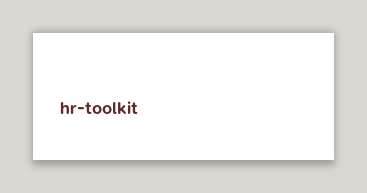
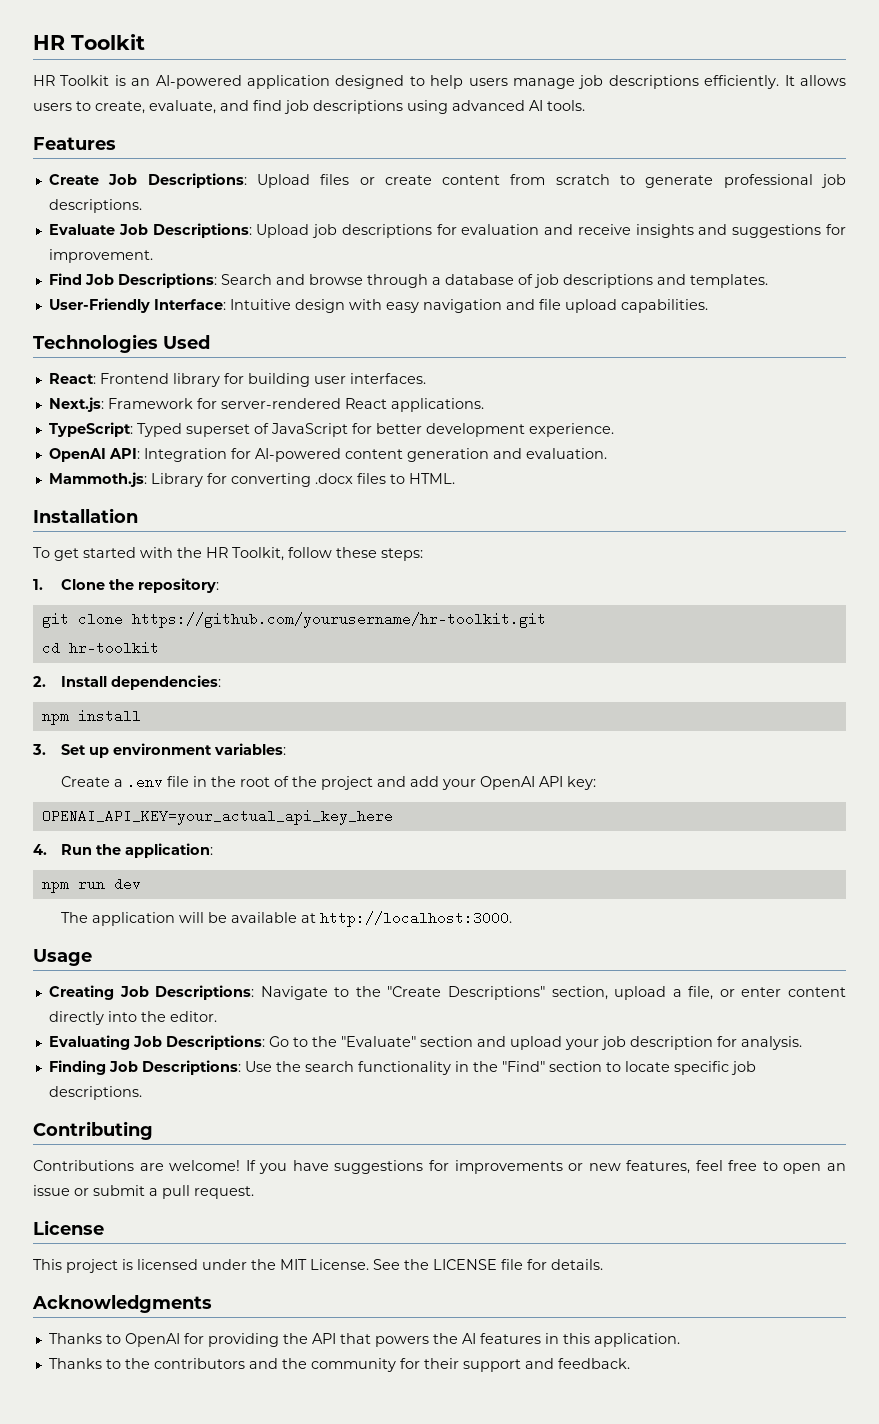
[60,101,138,115] hr-toolkit -> [33,34,145,50] [33,75,846,89] [33,100,585,114] [33,137,116,150] [48,173,847,188] [48,199,142,213] [48,223,847,238] [48,249,153,263] [48,273,768,288] [48,298,708,313] [33,334,210,353] [48,373,426,387] [48,397,484,412] [48,422,614,437] [48,448,607,462] [48,472,455,487] [33,508,138,523] [33,547,423,561] [33,578,219,593] [41,612,546,628] [41,641,159,655] [33,675,221,690] [41,709,141,725] [32,743,286,758] [60,775,596,790] [41,809,393,825] [33,843,213,858] [41,877,141,893] [60,911,512,927] [33,949,92,966] [48,985,847,1000] [48,1011,217,1025] [48,1035,802,1050] [48,1060,756,1075] [48,1086,142,1100] [33,1121,153,1140] [33,1160,846,1174] [33,1185,254,1199] [33,1220,104,1235] [33,1259,603,1273] [32,1295,212,1313] [48,1333,680,1347] [48,1358,630,1372] HR Toolkit // HR Toolkit is an AI-powered application designed to help users manage job descriptions efficiently. It allows users to create, evaluate, and find job descriptions using advanced AI tools. // Features // Create Job Descriptions: Upload files or create content from scratch to generate professional job descriptions. // Evaluate Job Descriptions: Upload job descriptions for evaluation and receive insights and suggestions for improvement. // Find Job Descriptions: Search and browse through a database of job descriptions and templates. // User-Friendly Interface: Intuitive design with easy navigation and file upload capabilities. // Technologies Used // React: Frontend library for building user interfaces. // Next.js: Framework for server-rendered React applications. // TypeScript: Typed superset of JavaScript for better development experience. // OpenAI API: Integration for AI-powered content generation and evaluation. // Mammoth.js: Library for converting .docx files to HTML. // Installation // To get started with the HR Toolkit, follow these steps: // 1. Clone the repository: // git clone https://github.com/yourusername/hr-toolkit.git // cd hr-toolkit // 2. Install dependencies: // npm install // 3. Set up environment variables: // Create a .env file in the root of the project and add your OpenAI API key: // OPENAI_API_KEY=your_actual_api_key_here // 4. Run the application: // npm run dev // The application will be available at http://localhost:3000. // Usage // Creating Job Descriptions: Navigate to the "Create Descriptions" section, upload a file, or enter content directly into the editor. // Evaluating Job Descriptions: Go to the "Evaluate" section and upload your job description for analysis. // Finding Job Descriptions: Use the search functionality in the "Find" section to locate specific job descriptions. // Contributing // Contributions are welcome! If you have suggestions for improvements or new features, feel free to open an issue or submit a pull request. // License // This project is licensed under the MIT License. See the LICENSE file for details. // Acknowledgments // Thanks to OpenAI for providing the API that powers the AI features in this application. // Thanks to the contributors and the community for their support and feedback.

